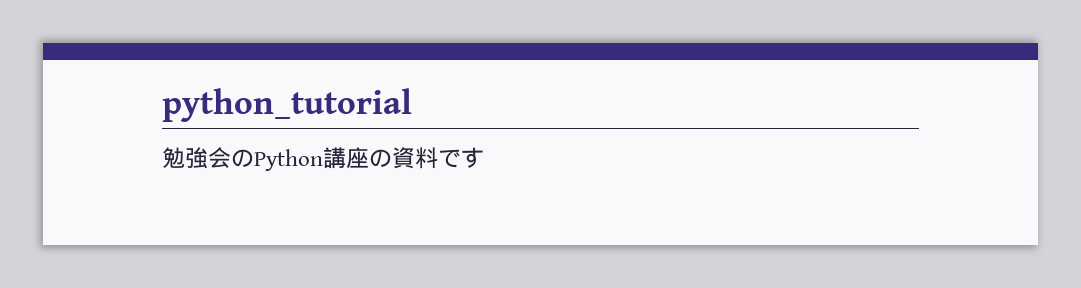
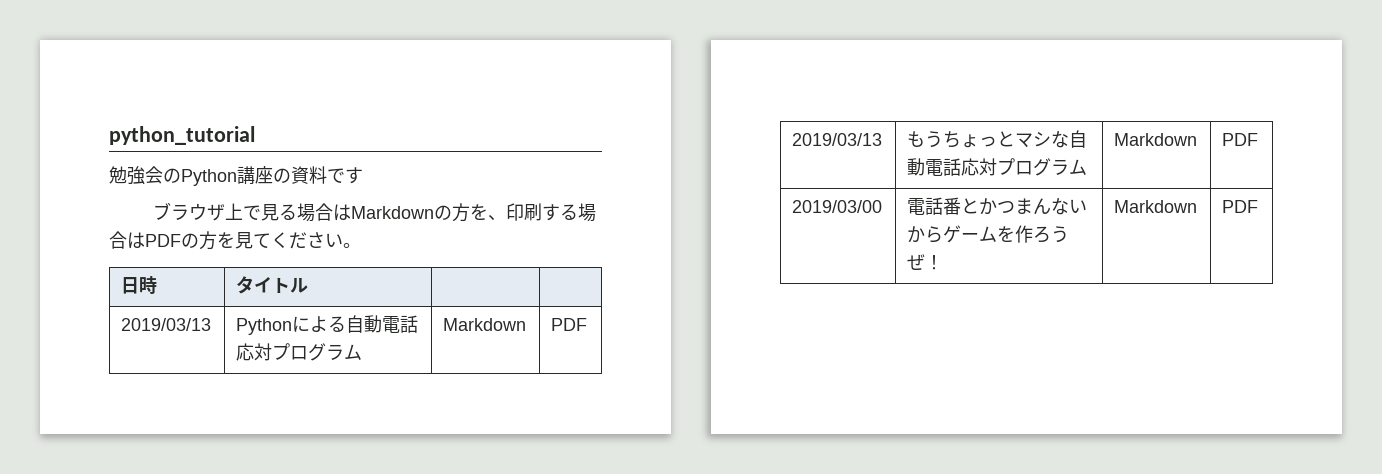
(484, 157) none -> [152,202,596,222] [109,231,361,250] [121,276,158,294] [236,276,309,294] [121,318,212,331] [236,315,419,335] [236,343,363,361] [443,318,527,331] [551,318,588,331] [792,133,883,146] [907,130,1088,148] [907,158,1088,176] [1114,133,1198,146] [1222,133,1259,146] [792,200,883,213] [907,197,1088,215] [907,225,1070,243] [907,254,944,270] [1114,200,1198,213] [1222,200,1259,213] // ブラウザ上で見る場合はMarkdownの方を、印刷する場合はPDFの方を見てください。 // 日時 | タイトル | | // 2019/03/13 | Pythonによる自動電話応対プログラム | Markdown | PDF // 2019/03/13 | もうちょっとマシな自動電話応対プログラム | Markdown | PDF // 2019/03/00 | 電話番とかつまんないからゲームを作ろうぜ！ | Markdown | PDF

